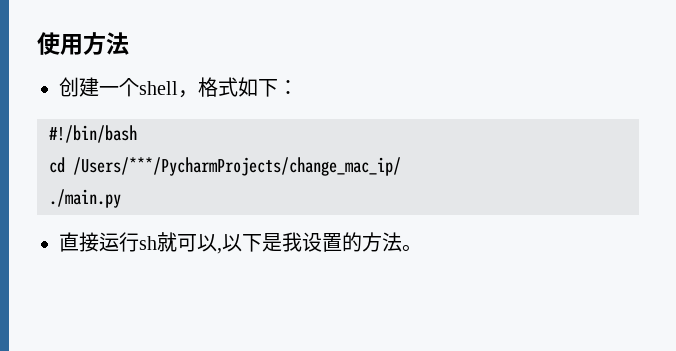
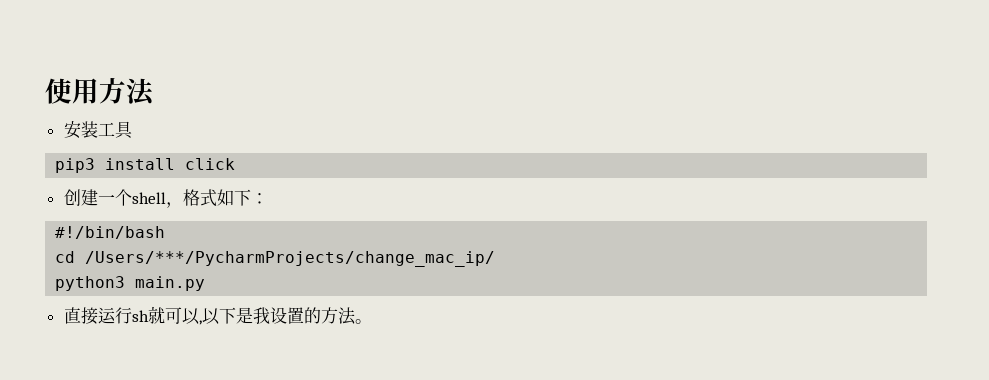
(129, 43) none -> [63,121,133,139] [55,158,236,173] // 安装工具 // pip3 install click
[49,189,121,208] ./main.py -> [55,276,206,291] python3 main.py

